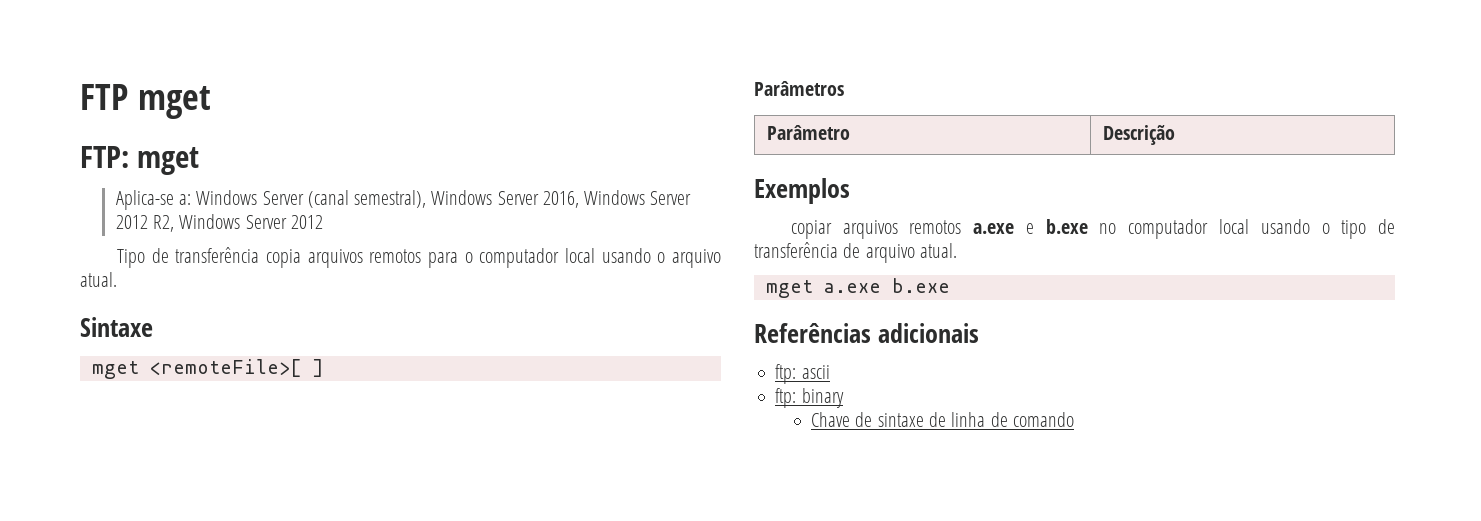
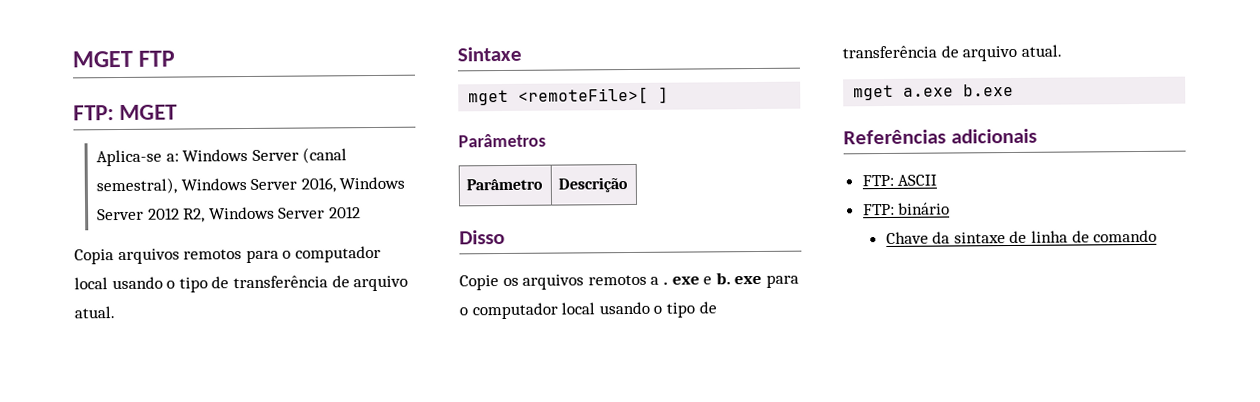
(80, 97) none -> [72,50,133,68] MGET
[137,86,211,119] [80,146,200,175] mget // FTP: mget -> [73,104,179,121] // FTP: MGET
[116,247,301,268] Tipo de transferência copia -> [74,249,114,265] Copia
(666, 257) none -> [178,275,350,293] tipo de transferência de
[754,178,850,204] [790,219,1117,239] Exemplos // copiar arquivos remotos a.exe e b.exe no -> [459,229,505,245] [459,272,799,291] [459,307,468,316] Disso // Copie os arquivos remotos a . exe e b. exe para o
[775,364,830,384] [775,388,844,408] ftp: ascii // ftp: binary -> [861,174,938,187] [862,202,951,216] FTP: ASCII // FTP: binário
[855,412,873,427] de -> [932,231,951,244] da

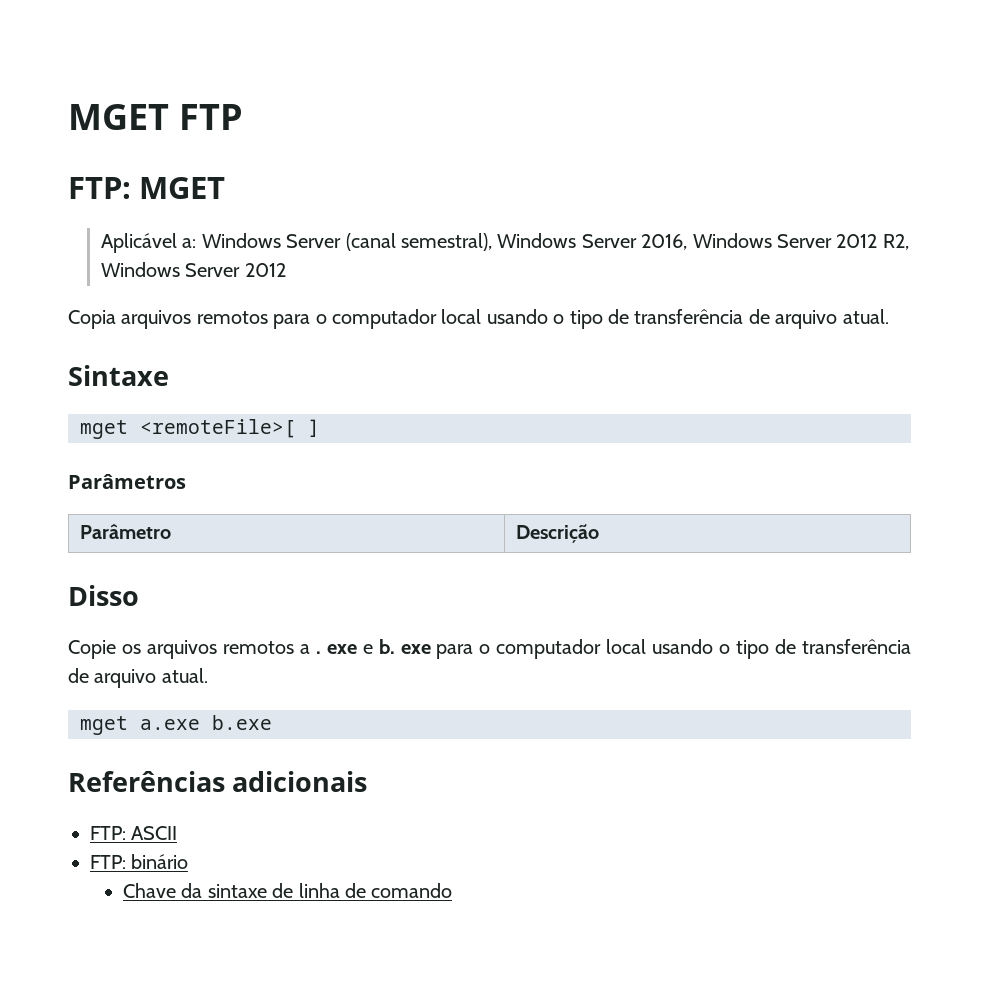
[95,149,162,167] Aplica-se -> [101,233,178,253] Aplicável

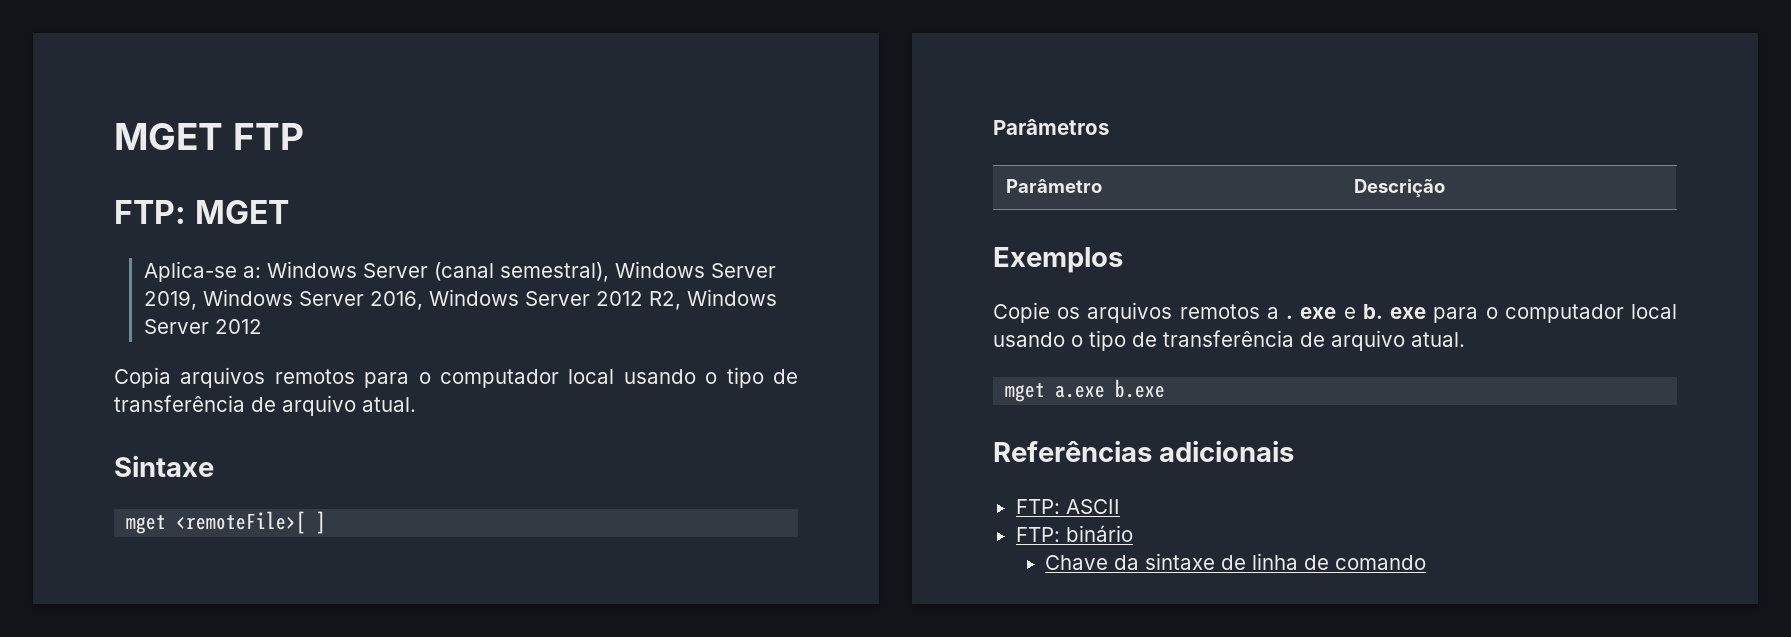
[101,233,178,253] Aplicável -> [143,261,237,282] Aplica-se
(637, 241) none -> [143,289,364,310] 2019, Windows Server
[68,585,139,606] Disso -> [993,247,1123,273] Exemplos

